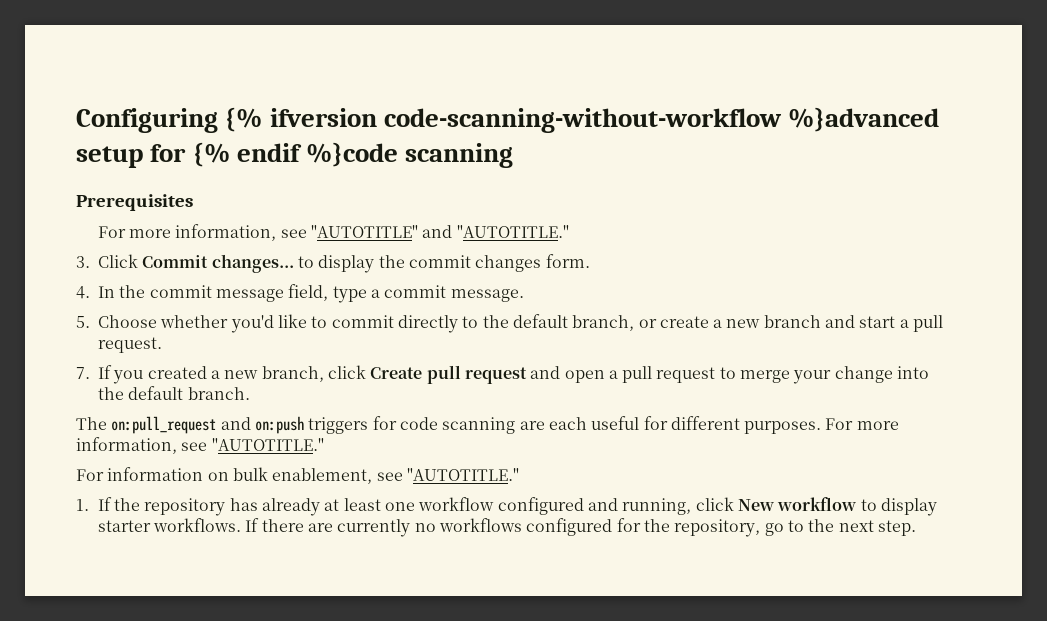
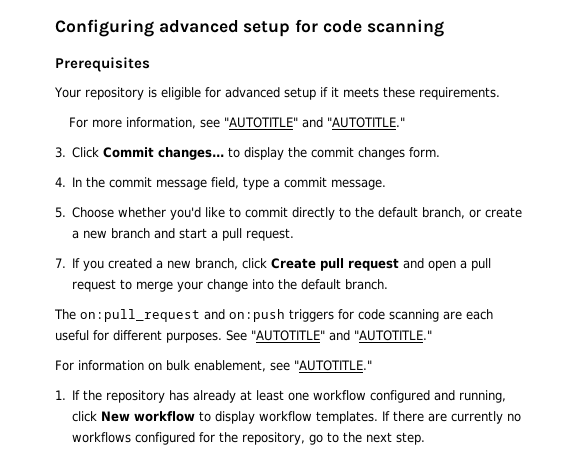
[225,107,940,133] [76,142,514,168] [76,194,193,211] {% ifversion code-scanning-without-workflow %}advanced setup for {% endif %}code scanning // Prerequisites -> [158,19,444,37] [55,57,150,72] [54,87,500,100] advanced setup for code scanning // Prerequisites // Your repository is eligible for advanced setup if it meets these requirements.
[825,418,899,430] [76,437,208,454] For more information, see -> [226,330,350,341] See "AUTOTITLE" and
[97,518,242,532] starter workflows. -> [259,411,379,424] workflow templates.

